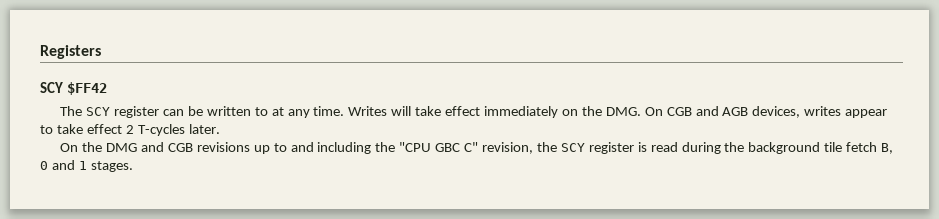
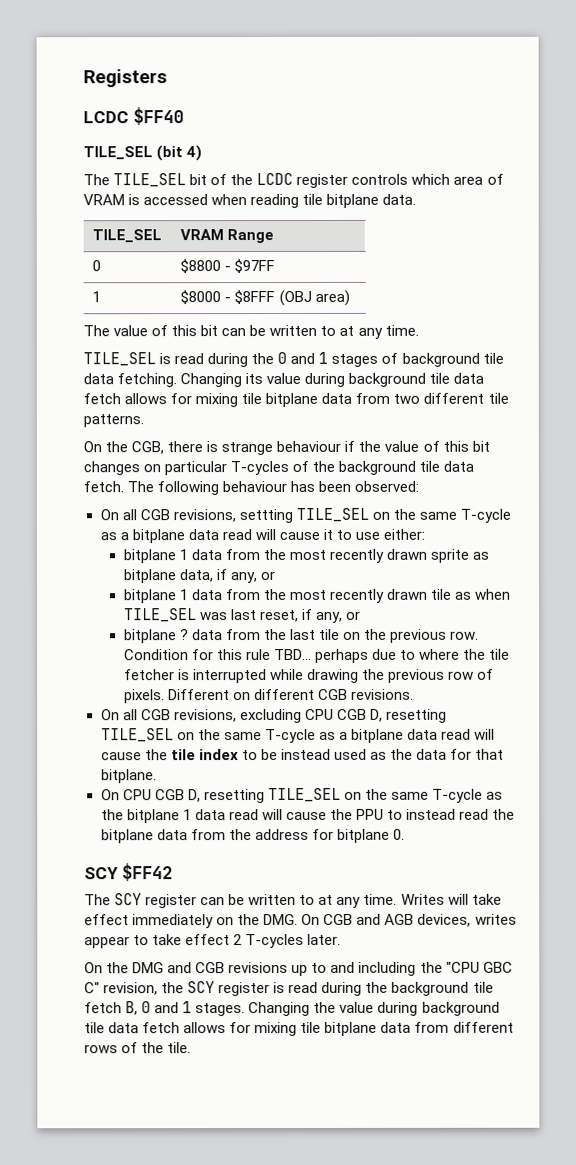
(101, 52) none -> [83,107,184,126] [83,145,203,162] [83,172,504,188] [83,193,417,209] [92,229,163,243] [180,229,275,244] [92,260,102,272] [180,259,276,274] [92,291,102,303] [180,289,350,307] [83,324,419,339] [83,351,504,368] [83,372,485,388] [83,392,509,408] [83,414,144,428] [83,440,490,456] [83,460,475,476] [83,480,420,496] [99,507,511,524] [99,528,426,544] [122,548,490,564] [122,569,276,584] [123,588,512,604] [123,608,362,623] [123,628,480,644] [123,648,511,663] [123,668,495,684] [123,688,415,704] [100,708,447,724] [100,728,496,744] [100,748,505,761] [100,769,157,784] [100,787,504,804] [100,808,516,824] [100,828,405,844] // LCDC $FF40 // TILE_SEL (bit 4) // The TILE_SEL bit of the LCDC register controls which area of VRAM is accessed when reading tile bitplane data. // TILE_SEL | VRAM Range // 0 | $8800 - $97FF // 1 | $8000 - $8FFF (OBJ area) // The value of this bit can be written to at any time. // TILE_SEL is read during the 0 and 1 stages of background tile data fetching. Changing its value during background tile data fetch allows for mixing tile bitplane data from two different tile patterns. // On the CGB, there is strange behaviour if the value of this bit changes on particular T-cycles of the background tile data fetch. The following behaviour has been observed: // On all CGB revisions, settting TILE_SEL on the same T-cycle as a bitplane data read will cause it to use either: // bitplane 1 data from the most recently drawn sprite as bitplane data, if any, or // bitplane 1 data from the most recently drawn tile as when TILE_SEL was last reset, if any, or // bitplane ? data from the last tile on the previous row. Condition for this rule TBD... perhaps due to where the tile fetcher is interrupted while drawing the previous row of pixels. Different on different CGB revisions. // On all CGB revisions, excluding CPU CGB D, resetting TILE_SEL on the same T-cycle as a bitplane data read will cause the tile index to be instead used as the data for that bitplane. // On CPU CGB D, resetting TILE_SEL on the same T-cycle as the bitplane 1 data read will cause the PPU to instead read the bitplane data from the address for bitplane 0.
(133, 166) none -> [248,1001,500,1017] [84,1021,514,1037] [84,1042,192,1054] Changing the value during background tile data fetch allows for mixing tile bitplane data from different rows of the tile.

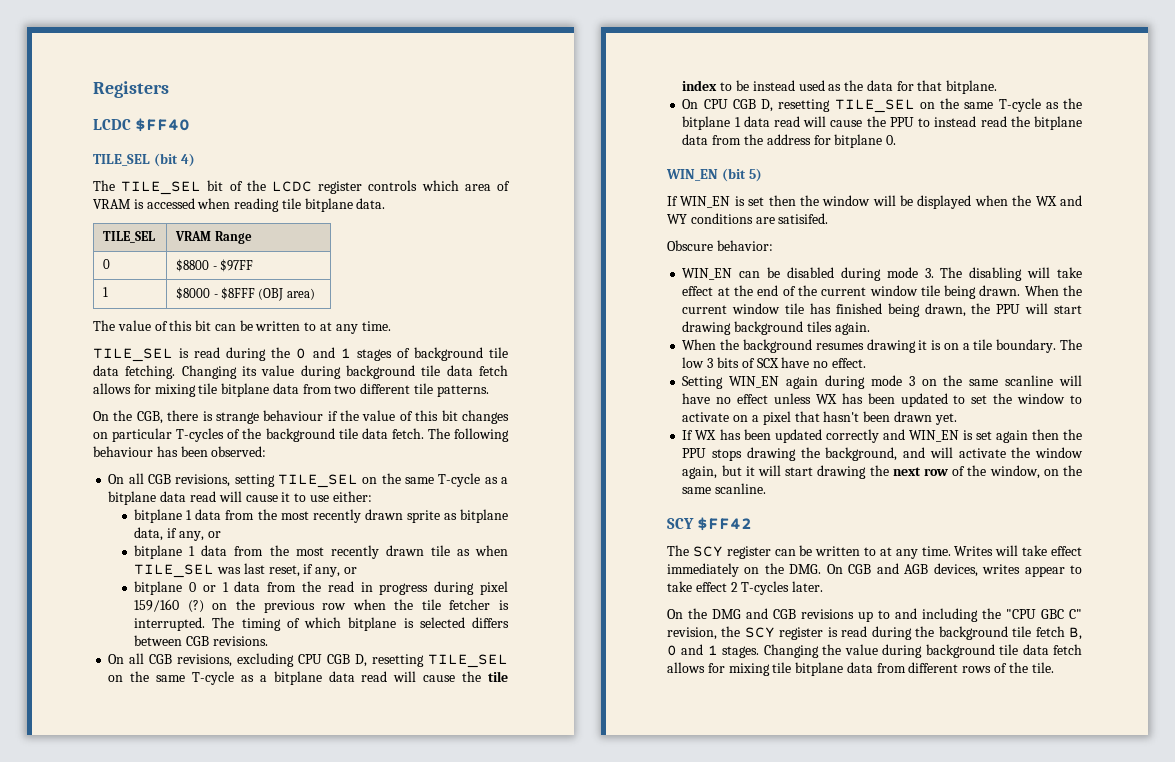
[238,508,293,524] settting -> [234,474,275,487] setting
[179,628,480,643] [123,648,511,663] [123,668,495,684] [123,688,316,704] ? data from the last tile on the previous row. Condition for this rule TBD... perhaps due to where the tile fetcher is interrupted while drawing the previous row of pixels. Different on different -> [189,581,509,595] [134,599,509,613] [134,617,509,631] [134,635,183,646] 0 or 1 data from the read in progress during pixel 159/160 (?) on the previous row when the tile fetcher is interrupted. The timing of which bitplane is selected differs between
(405, 834) none -> [666,168,762,182] [667,195,1082,209] [667,213,829,224] [667,240,773,251] [682,267,1082,281] [682,285,1082,299] [682,303,1082,317] [682,321,870,335] [682,339,1082,353] [682,357,866,368] [682,375,1082,389] [682,393,1082,407] [682,411,957,425] [682,429,1082,443] [682,447,1083,461] [682,465,1082,479] [682,483,767,494] // WIN_EN (bit 5) // If WIN_EN is set then the window will be displayed when the WX and WY conditions are satisifed. // Obscure behavior: // WIN_EN can be disabled during mode 3. The disabling will take effect at the end of the current window tile being drawn. When the current window tile has finished being drawn, the PPU will start drawing background tiles again. // When the background resumes drawing it is on a tile boundary. The low 3 bits of SCX have no effect. // Setting WIN_EN again during mode 3 on the same scanline will have no effect unless WX has been updated to set the window to activate on a pixel that hasn't been drawn yet. // If WX has been updated correctly and WIN_EN is set again then the PPU stops drawing the background, and will activate the window again, but it will start drawing the next row of the window, on the same scanline.

